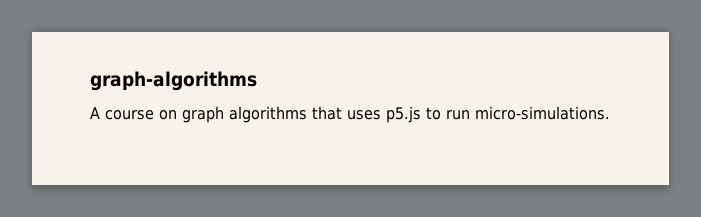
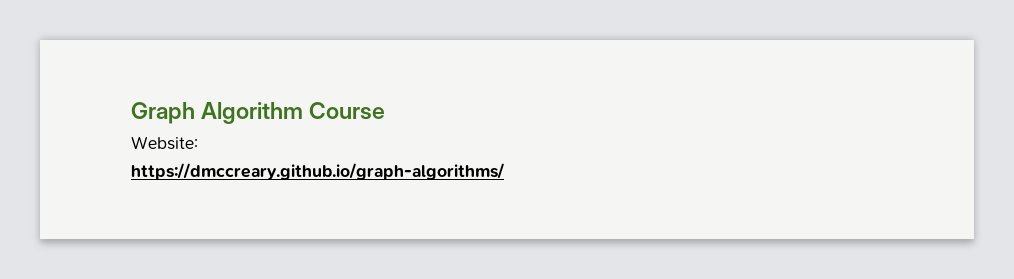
[90,71,257,91] [90,106,610,123] graph-algorithms // A course on graph algorithms that uses p5.js to run micro-simulations. -> [131,102,386,124] [131,136,198,150] [131,163,505,180] Graph Algorithm Course // Website: // https://dmccreary.github.io/graph-algorithms/

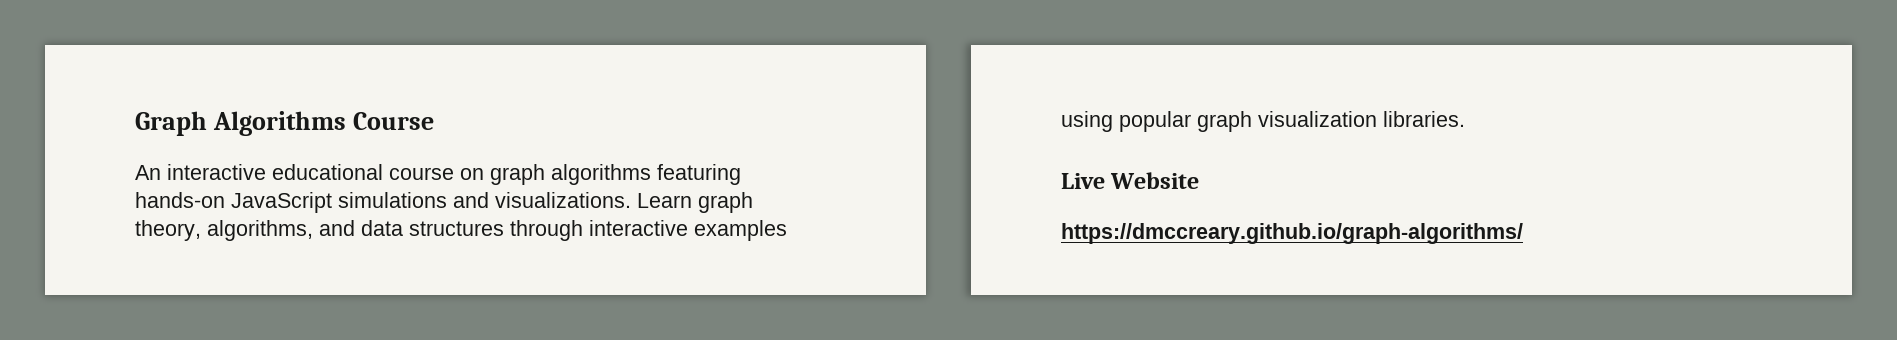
[201,102,304,124] Algorithm -> [212,111,346,136] Algorithms
[131,136,198,150] Website: -> [135,164,741,185] [135,192,753,213] [135,220,787,241] [1061,111,1465,132] [1061,172,1200,189] An interactive educational course on graph algorithms featuring hands-on JavaScript simulations and visualizations. Learn graph theory, algorithms, and data structures through interactive examples using popular graph visualization libraries. // Live Website

